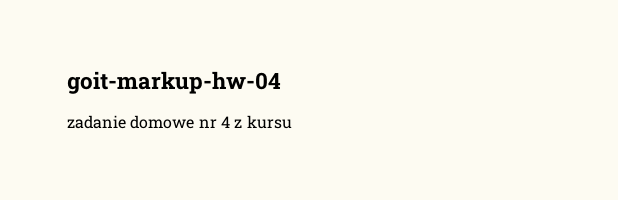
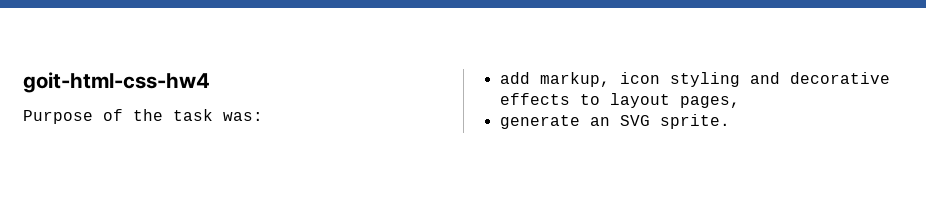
[67,71,281,94] [67,115,292,129] goit-markup-hw-04 // zadanie domowe nr 4 z kursu -> [23,72,210,93] [23,109,263,124] [499,72,890,87] [499,93,740,108] [499,114,730,129] goit-html-css-hw4 // Purpose of the task was: // add markup, icon styling and decorative effects to layout pages, // generate an SVG sprite.

